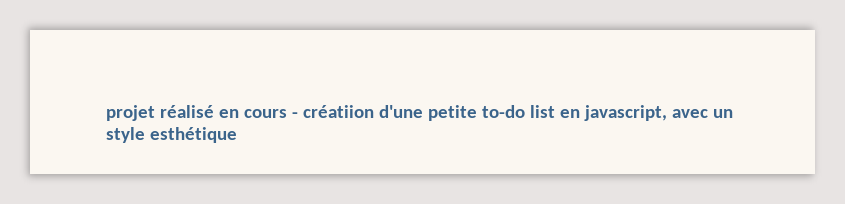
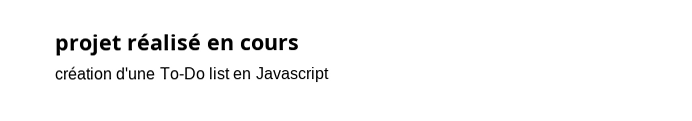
[291,105,733,121] [106,127,237,143] - créatiion d'une petite to-do list en javascript, avec un style esthétique -> [55,66,330,83] // création d'une To-Do list en Javascript

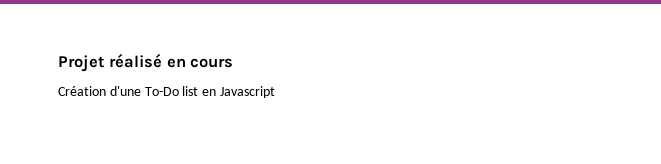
[54,34,121,56] projet -> [58,55,105,72] Projet
[55,66,113,80] création -> [58,86,106,96] Création

